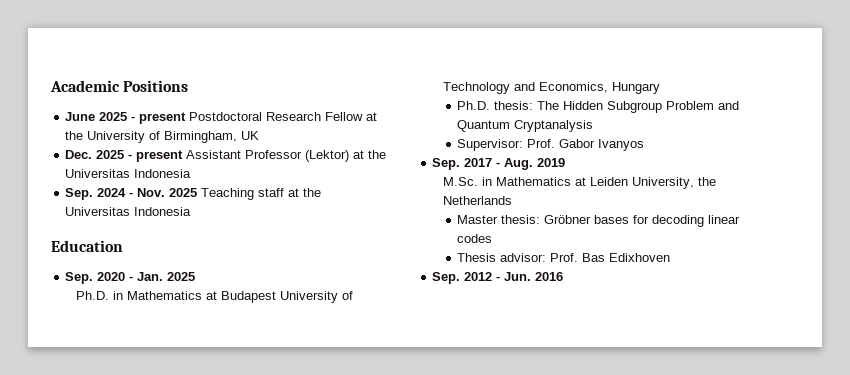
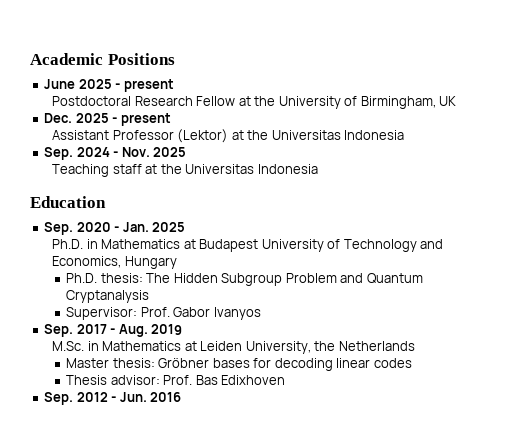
(187, 118) none -> (174, 85) //
(184, 156) none -> (171, 119) //
(198, 192) none -> (187, 152) //

